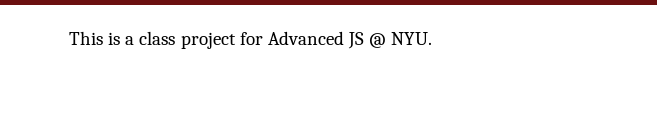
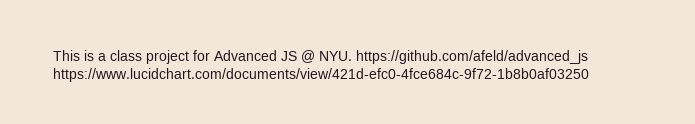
(433, 38) none -> [356,50,588,64] [53,68,589,82] https://github.com/afeld/advanced_js https://www.lucidchart.com/documents/view/421d-efc0-4fce684c-9f72-1b8b0af03250

